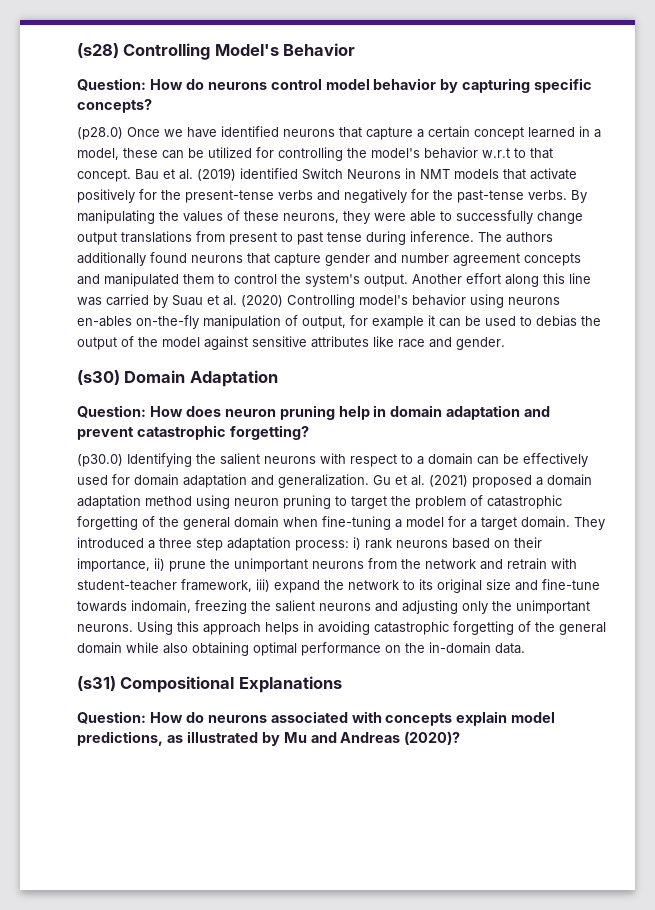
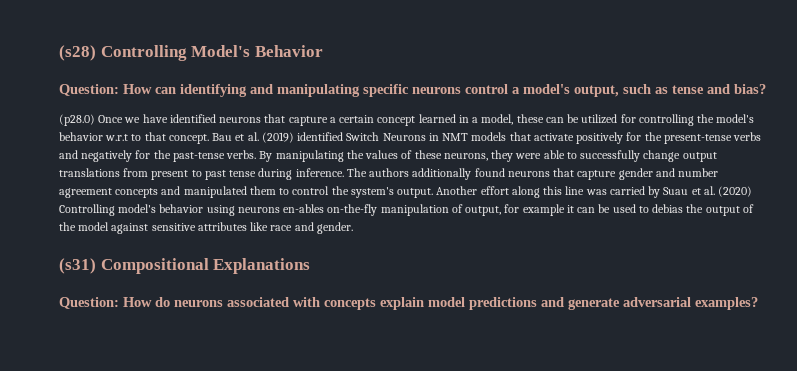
[185,78,593,93] [77,99,152,113] do neurons control model behavior by capturing specific concepts? -> [155,84,766,97] can identifying and manipulating specific neurons control a model's output, such as tense and bias?
[77,370,278,387] [77,405,551,420] [77,425,309,440] [77,453,588,467] [77,474,592,488] [77,495,562,509] [77,516,605,530] [77,537,542,551] [77,558,577,572] [77,579,600,593] [77,600,590,614] [77,621,606,635] [77,642,525,656] // (s30) Domain Adaptation // Question: How does neuron pruning help in domain adaptation and prevent catastrophic forgetting? // (p30.0) Identifying the salient neurons with respect to a domain can be effectively used for domain adaptation and generalization. Gu et al. (2021) proposed a domain adaptation method using neuron pruning to target the problem of catastrophic forgetting of the general domain when fine-tuning a model for a target domain. They introduced a three step adaptation process: i) rank neurons based on their importance, ii) prune the unimportant neurons from the network and retrain with student-teacher framework, iii) expand the network to its original size and fine-tune towards indomain, freezing the salient neurons and adjusting only the unimportant neurons. Using this approach helps in avoiding catastrophic forgetting of the general domain while also obtaining optimal performance on the in-domain data. -> (353, 228) none
[77,731,461,746] predictions, as illustrated by Mu and Andreas (2020)? -> [469,297,758,310] predictions and generate adversarial examples?

